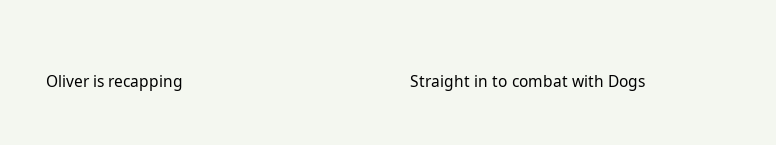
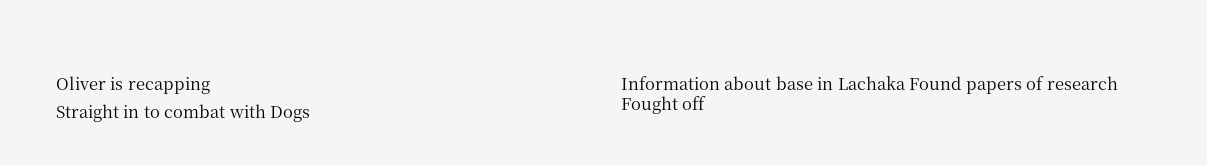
(645, 83) none -> [621,76,1118,94] [621,96,707,114] // Information about base in Lachaka Found papers of research Fought off

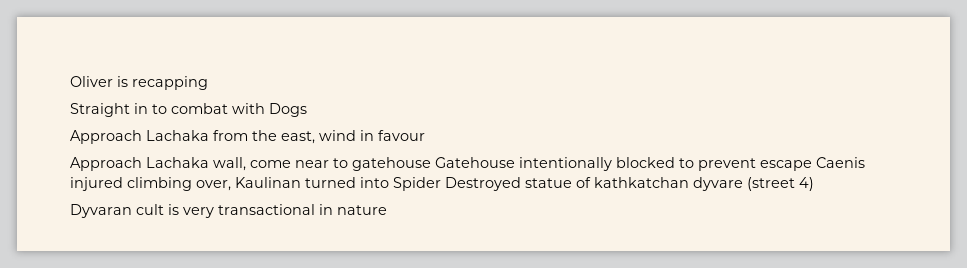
[621,76,1118,94] [621,96,707,114] Information about base in Lachaka Found papers of research Fought off -> [70,130,425,144] [70,157,865,171] [70,177,814,191] [70,204,387,218] Approach Lachaka from the east, wind in favour // Approach Lachaka wall, come near to gatehouse Gatehouse intentionally blocked to prevent escape Caenis injured climbing over, Kaulinan turned into Spider Destroyed statue of kathkatchan dyvare (street 4) // Dyvaran cult is very transactional in nature

